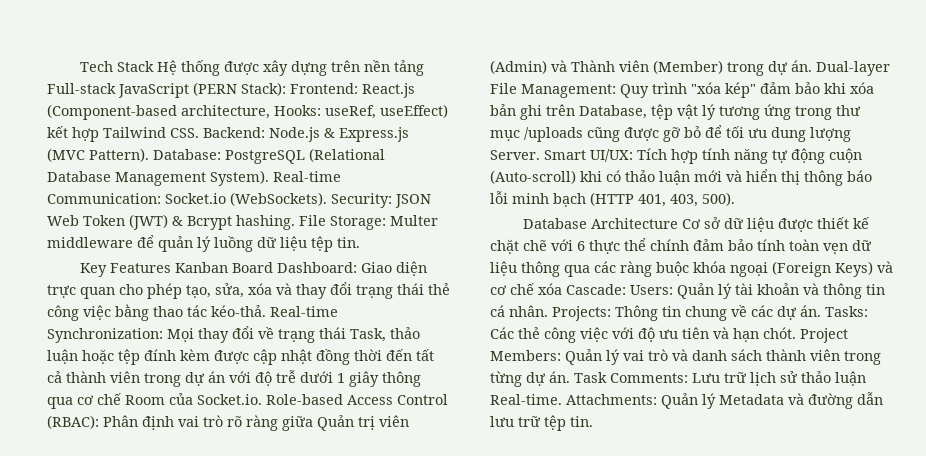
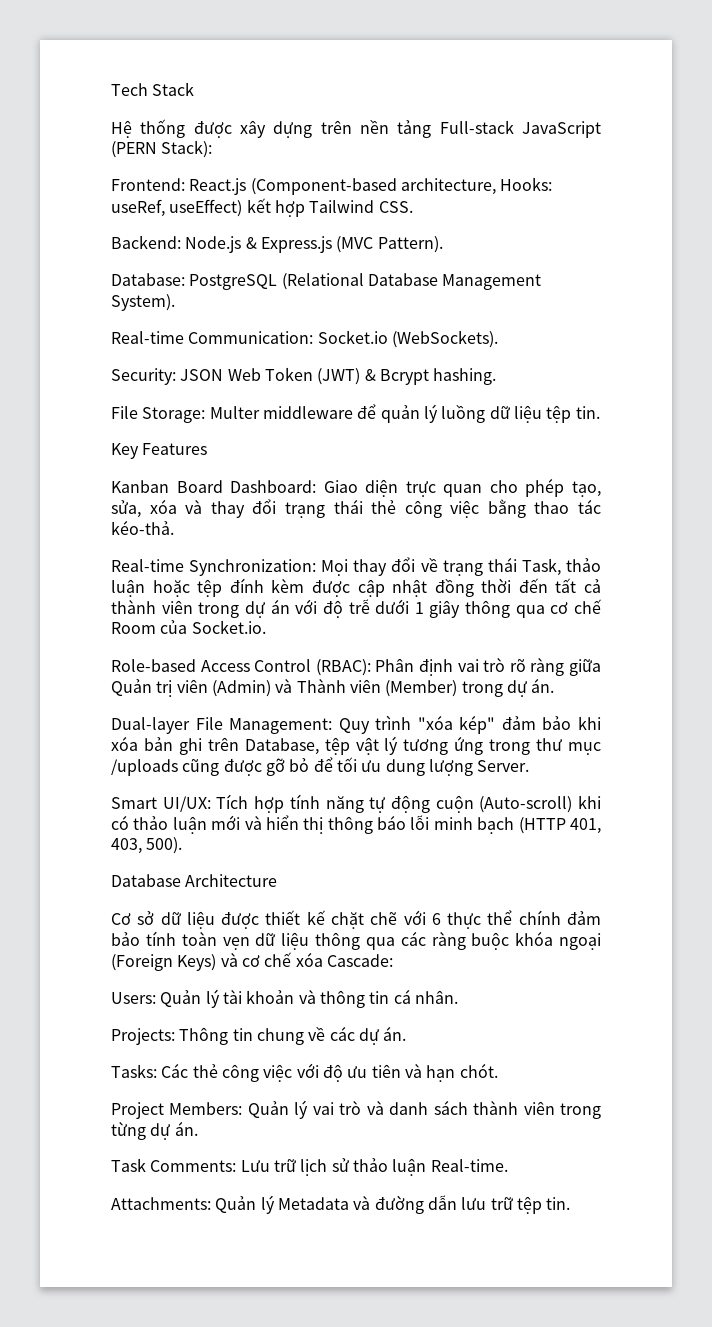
(155, 66) none -> (195, 89) //
(286, 89) none -> (213, 149) //
(199, 133) none -> (413, 207) //
(149, 155) none -> (443, 244) //
(269, 178) none -> (175, 302) //
(327, 199) none -> (498, 339) //
(295, 222) none -> (497, 376) //
(172, 268) none -> (208, 449) //
(266, 311) none -> (174, 527) //
(262, 399) none -> (266, 627) //
(812, 66) none -> (555, 685) //
(540, 155) none -> (530, 766) //
(679, 223) none -> (278, 880) //
(626, 289) none -> (393, 960) //
(548, 311) none -> (458, 997) //
(821, 311) none -> (407, 1033) //
(796, 333) none -> (498, 1070) //
(570, 377) none -> (198, 1128) //
(562, 399) none -> (508, 1165) //

